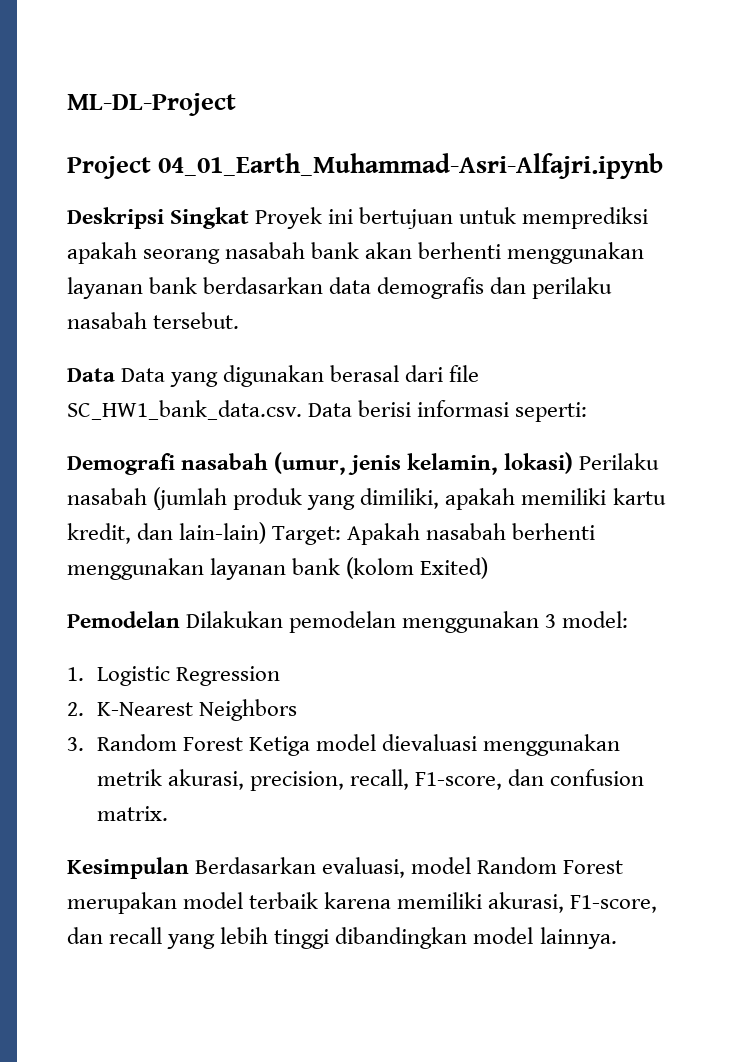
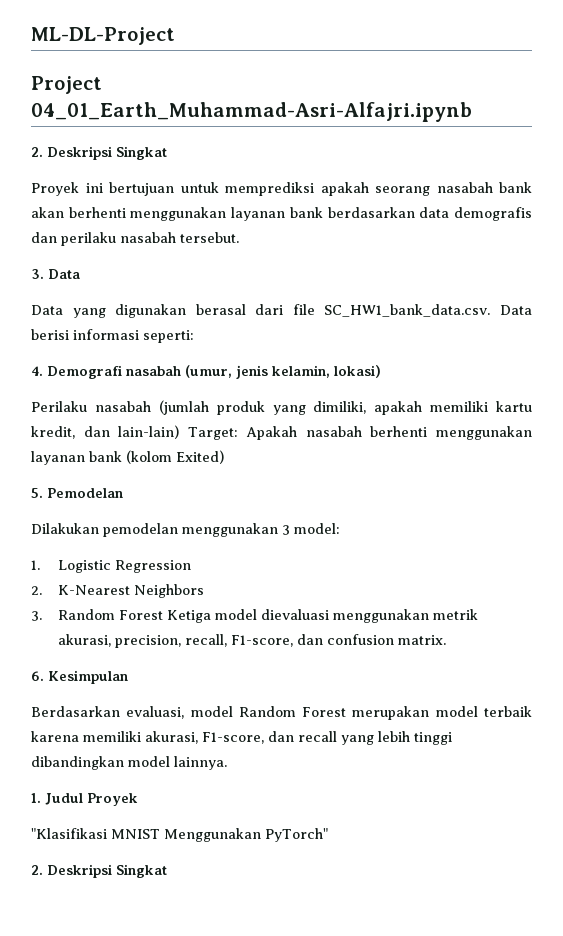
[67,207,250,229] Deskripsi Singkat -> [31,146,167,160] 2. Deskripsi Singkat //
[67,368,115,382] Data -> [31,269,80,279] 3. Data //
(588, 412) none -> [31,366,43,376] 4.
(574, 463) none -> (381, 371) //
(489, 568) none -> [31,488,43,498] 5.
(180, 619) none -> (123, 493) //
(168, 813) none -> [31,671,44,681] 6.
(189, 868) none -> (128, 677) //
(617, 938) none -> [31,793,138,806] [31,828,328,842] [31,864,167,878] // 1. Judul Proyek // "Klasifikasi MNIST Menggunakan PyTorch" // 2. Deskripsi Singkat

